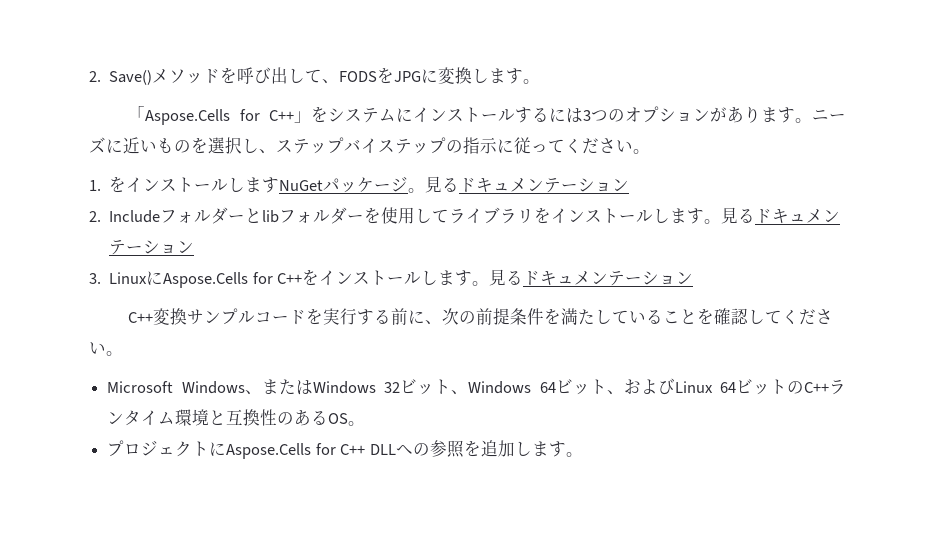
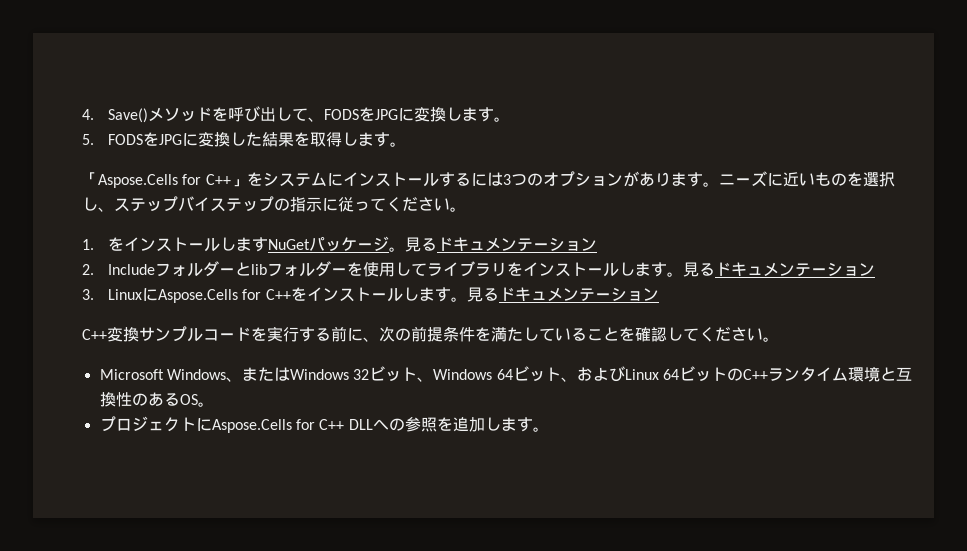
[89,71,101,82] 2. -> [82,109,94,120] 4.
(541, 81) none -> [82,132,406,147] // 5. FODSをJPGに変換した結果を取得します。

